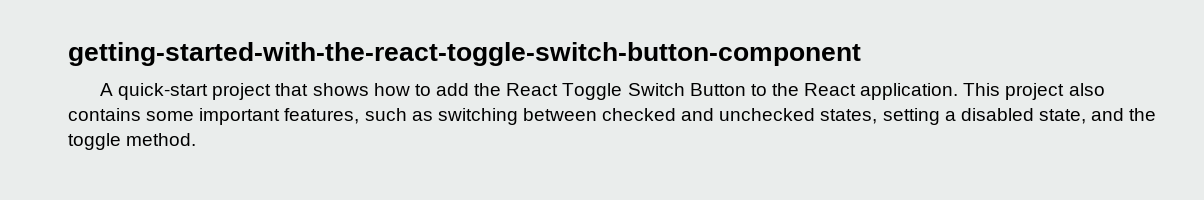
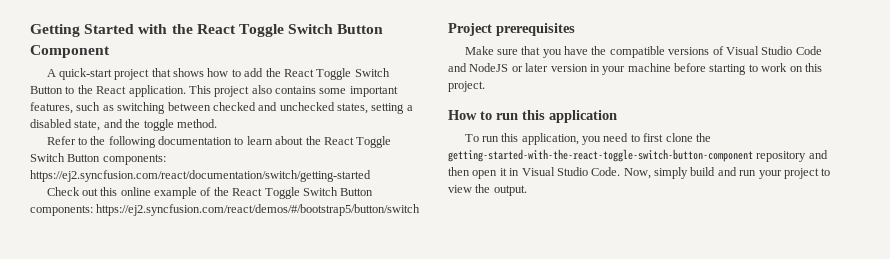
[68,42,861,66] getting-started-with-the-react-toggle-switch-button-component -> [30,24,384,37] [30,45,110,58] Getting Started with the React Toggle Switch Button Component
(197, 139) none -> [46,136,392,148] [30,153,166,165] [30,170,371,182] [46,187,374,199] [30,204,421,216] [448,23,575,36] [464,46,822,58] [448,63,822,75] [448,81,485,92] [448,110,617,123] [464,133,711,145] [448,149,828,162] [448,167,831,179] [448,184,527,196] // Refer to the following documentation to learn about the React Toggle Switch Button components: https://ej2.syncfusion.com/react/documentation/switch/getting-started // Check out this online example of the React Toggle Switch Button components: https://ej2.syncfusion.com/react/demos/#/bootstrap5/button/switch // Project prerequisites // Make sure that you have the compatible versions of Visual Studio Code and NodeJS or later version in your machine before starting to work on this project. // How to run this application // To run this application, you need to first clone the getting-started-with-the-react-toggle-switch-button-component repository and then open it in Visual Studio Code. Now, simply build and run your project to view the output.

